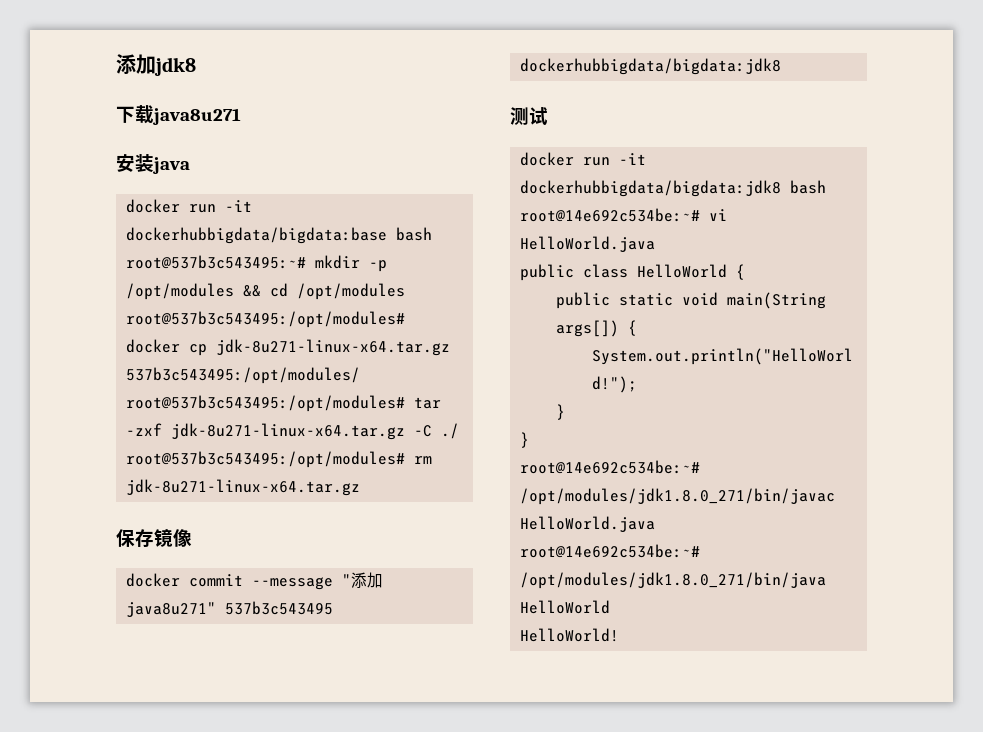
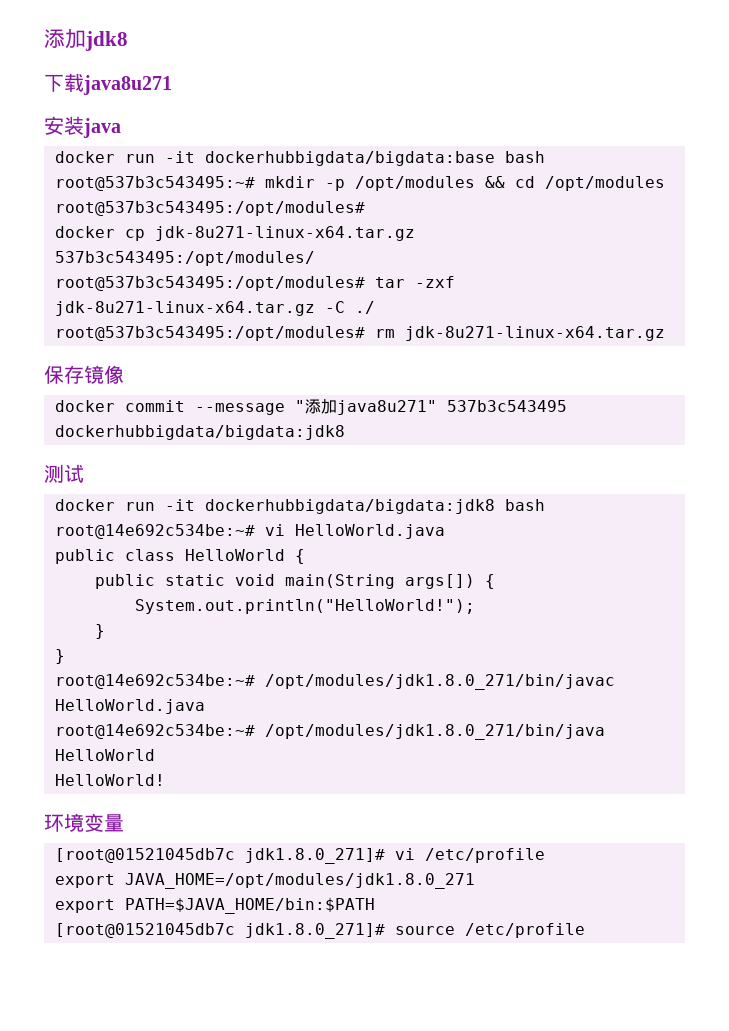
(619, 635) none -> [44,813,124,832] [54,848,545,864] [54,873,475,889] [54,898,375,914] [54,923,585,939] // 环境变量 // [root@01521045db7c jdk1.8.0_271]# vi /etc/profile // export JAVA_HOME=/opt/modules/jdk1.8.0_271 // export PATH=$JAVA_HOME/bin:$PATH // [root@01521045db7c jdk1.8.0_271]# source /etc/profile

